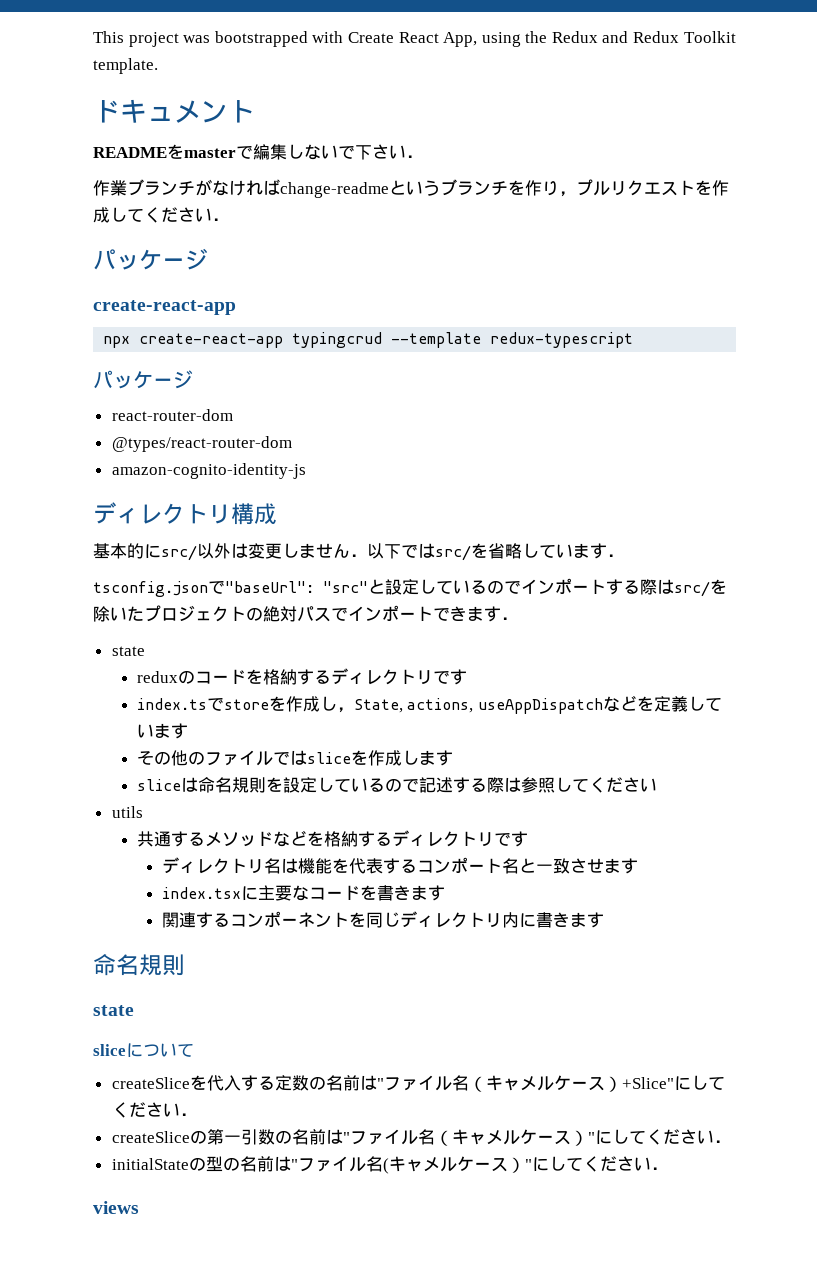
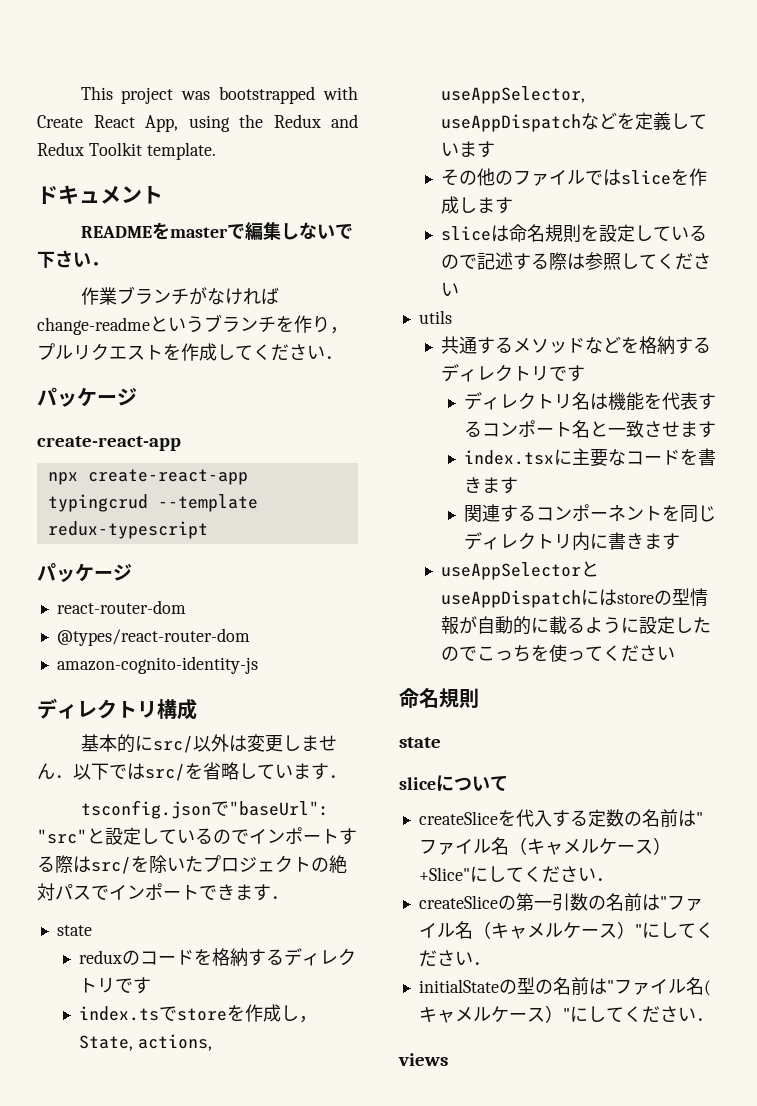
(474, 705) none -> [441,86,586,104] useAppSelector,
(604, 920) none -> [441,561,600,580] [441,588,709,608] [441,616,712,635] [441,644,676,662] // useAppSelectorとuseAppDispatchにはstoreの型情報が自動的に載るように設定したのでこっちを使ってください

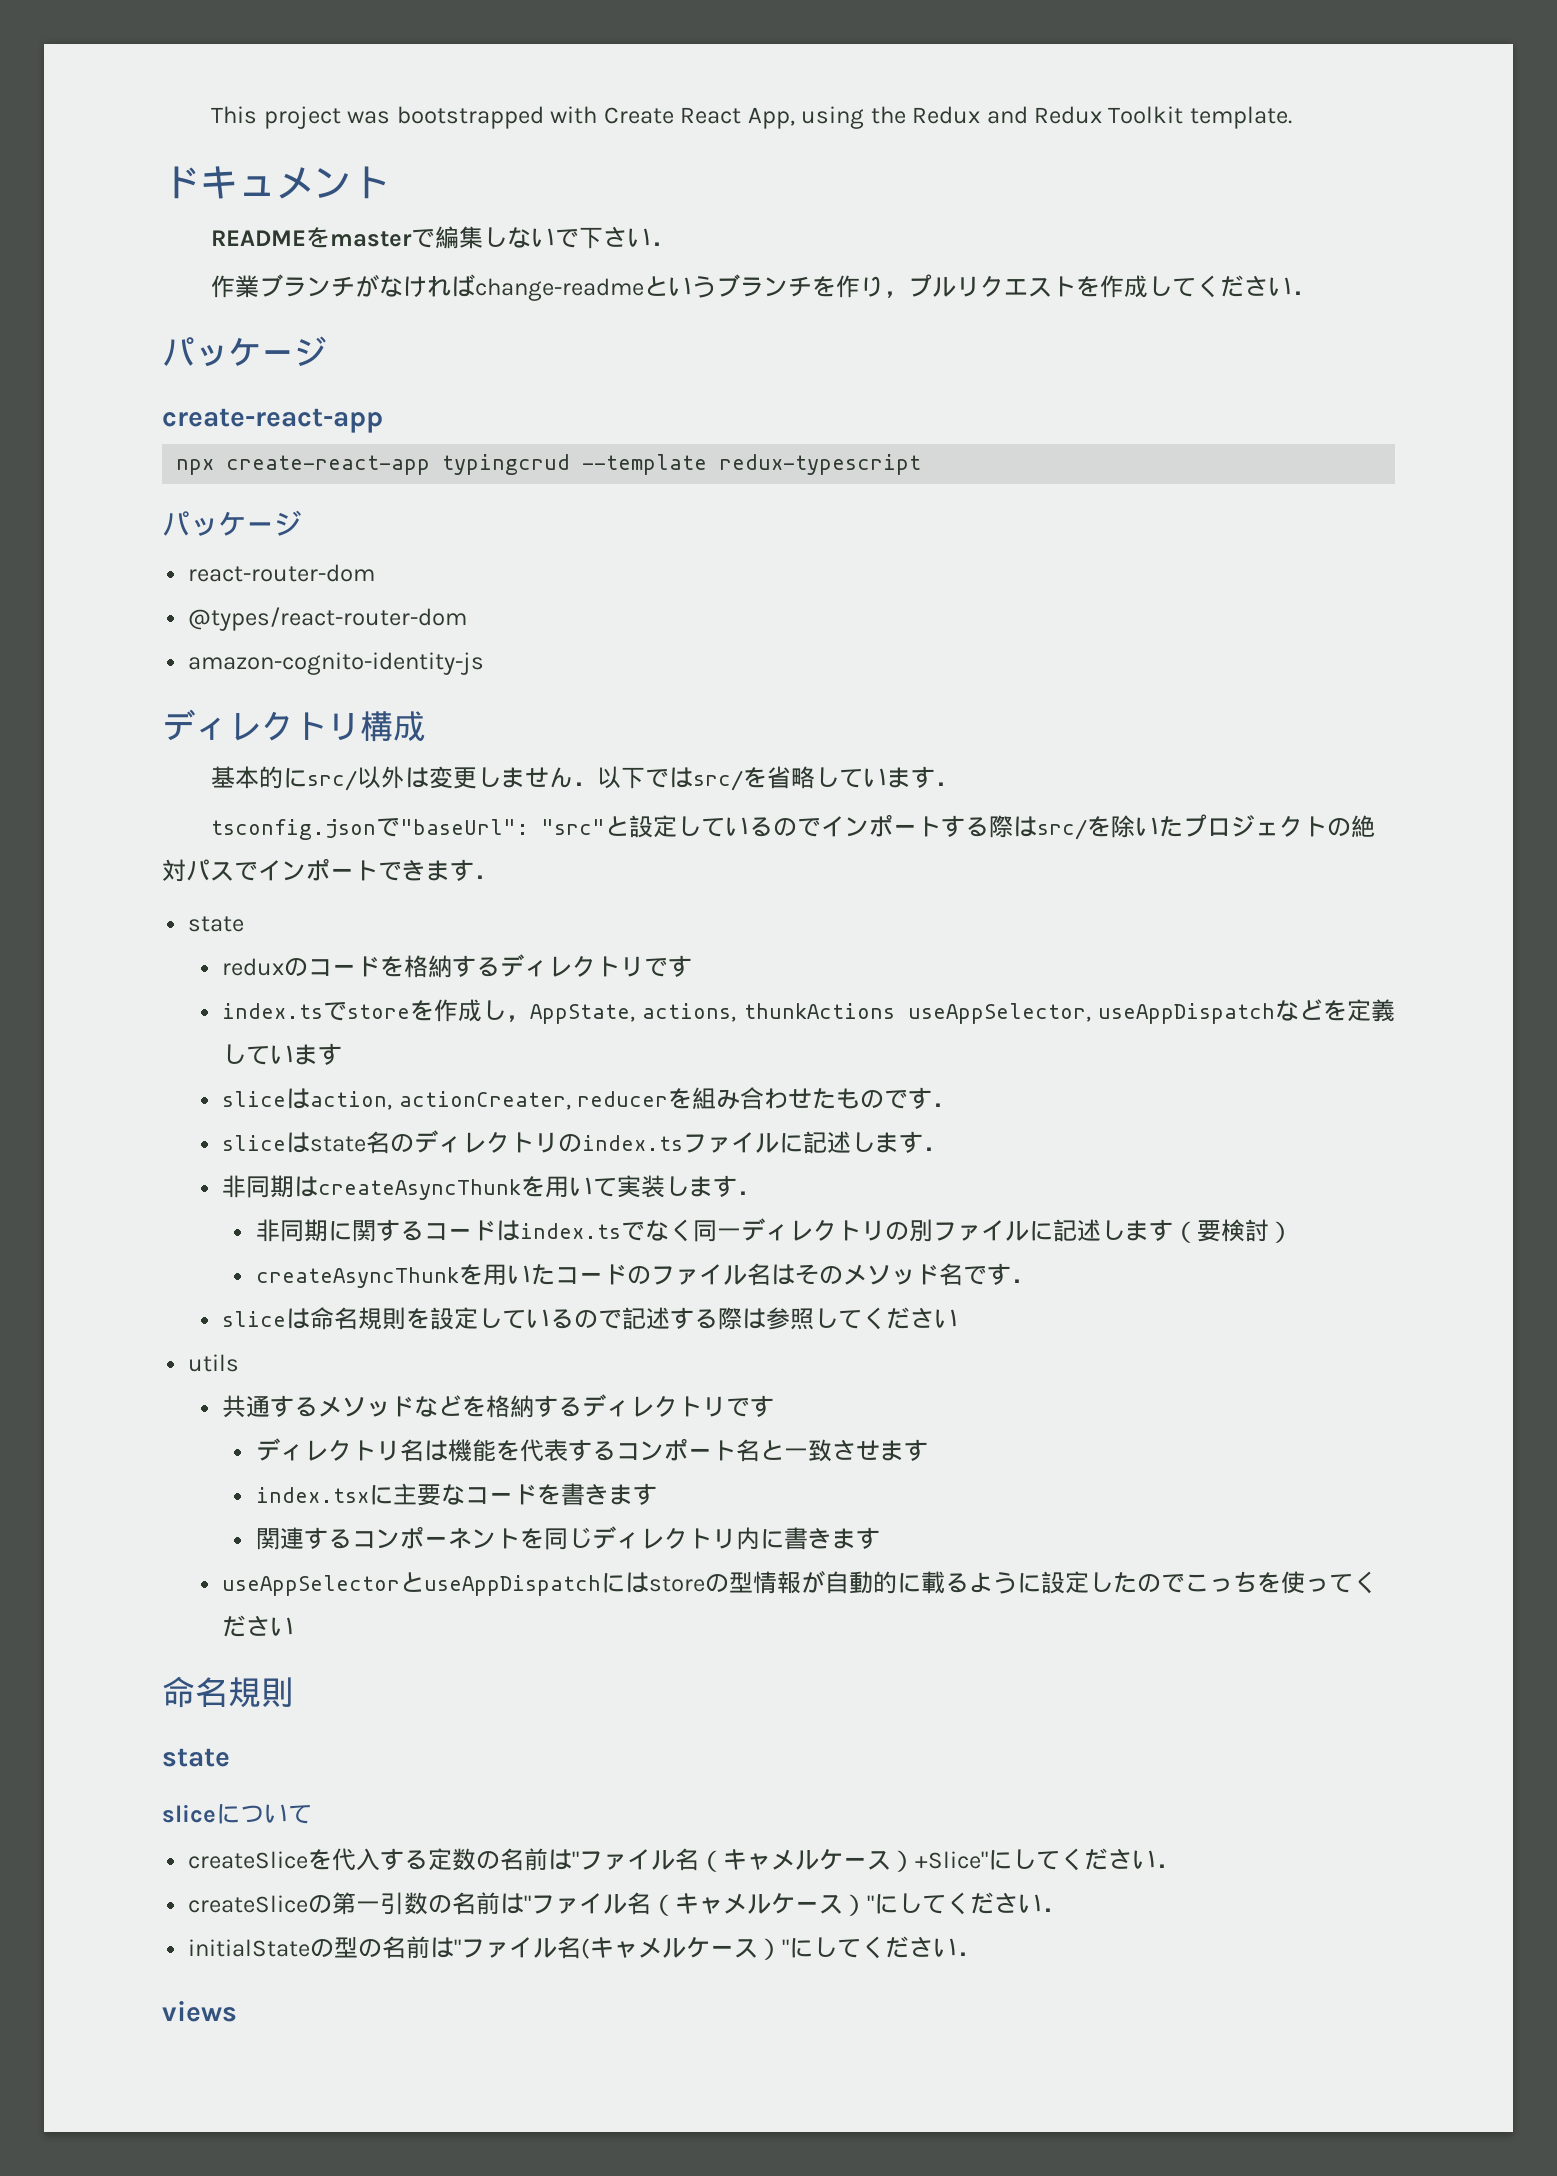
[79,1034,213,1051] State, actions, -> [530,1003,895,1024] AppState, actions, thunkActions
[441,168,708,186] [441,196,514,214] その他のファイルではsliceを作成します -> [222,1087,957,1110] [222,1130,948,1154] [222,1175,762,1200] [255,1218,1293,1243] [255,1263,1035,1288] sliceはaction, actionCreater, reducerを組み合わせたものです． // sliceはstate名のディレクトリのindex.tsファイルに記述します． // 非同期はcreateAsyncThunkを用いて実装します． // 非同期に関するコードはindex.tsでなく同一ディレクトリの別ファイルに記述します（要検討） // createAsyncThunkを用いたコードのファイル名はそのメソッド名です．

